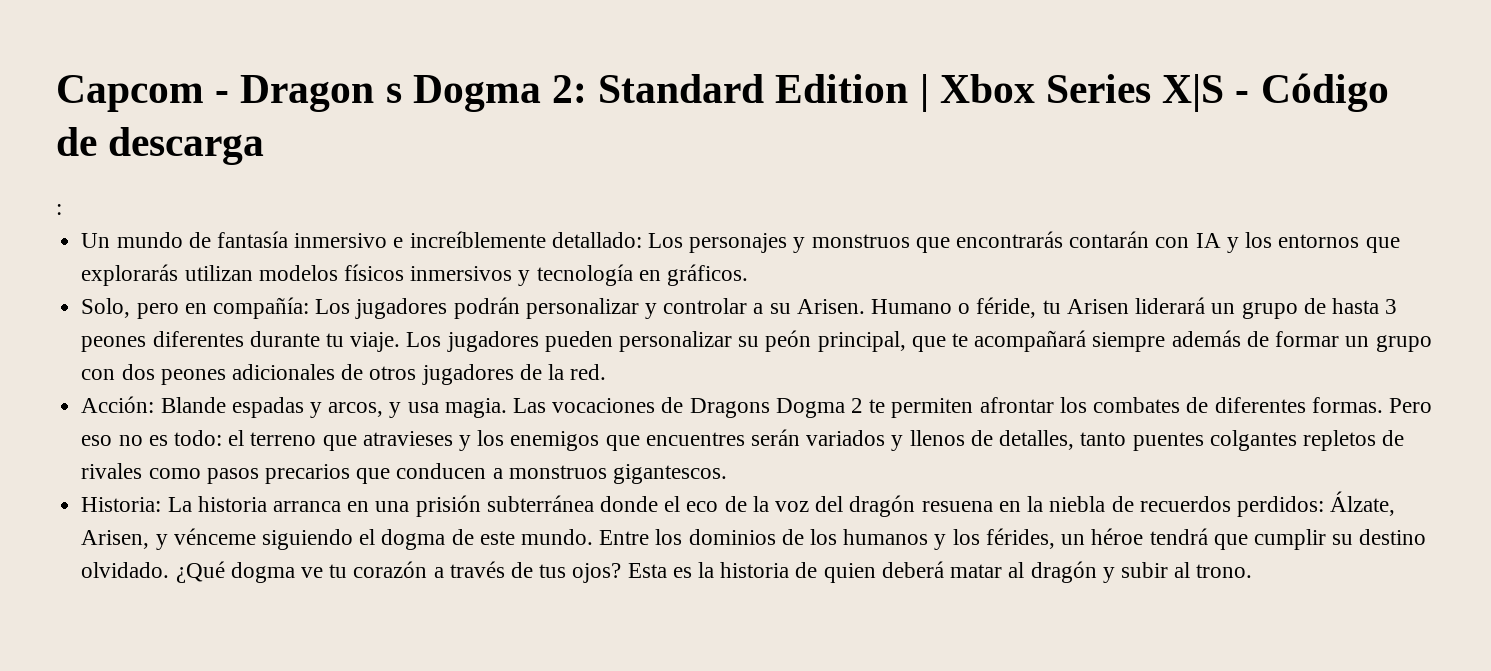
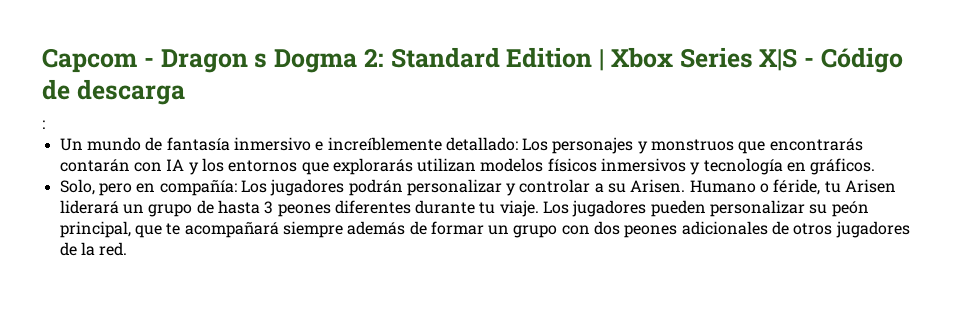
[81,396,1432,418] [81,429,1405,451] [81,463,727,484] [81,491,1396,517] [81,528,1427,550] [81,561,1253,583] // Acción: Blande espadas y arcos, y usa magia. Las vocaciones de Dragons Dogma 2 te permiten afrontar los combates de diferentes formas. Pero eso no es todo: el terreno que atravieses y los enemigos que encuentres serán variados y llenos de detalles, tanto puentes colgantes repletos de rivales como pasos precarios que conducen a monstruos gigantescos. // Historia: La historia arranca en una prisión subterránea donde el eco de la voz del dragón resuena en la niebla de recuerdos perdidos: Álzate, Arisen, y vénceme siguiendo el dogma de este mundo. Entre los dominios de los humanos y los férides, un héroe tendrá que cumplir su destino olvidado. ¿Qué dogma ve tu corazón a través de tus ojos? Esta es la historia de quien deberá matar al dragón y subir al trono. -> (128, 249) none

